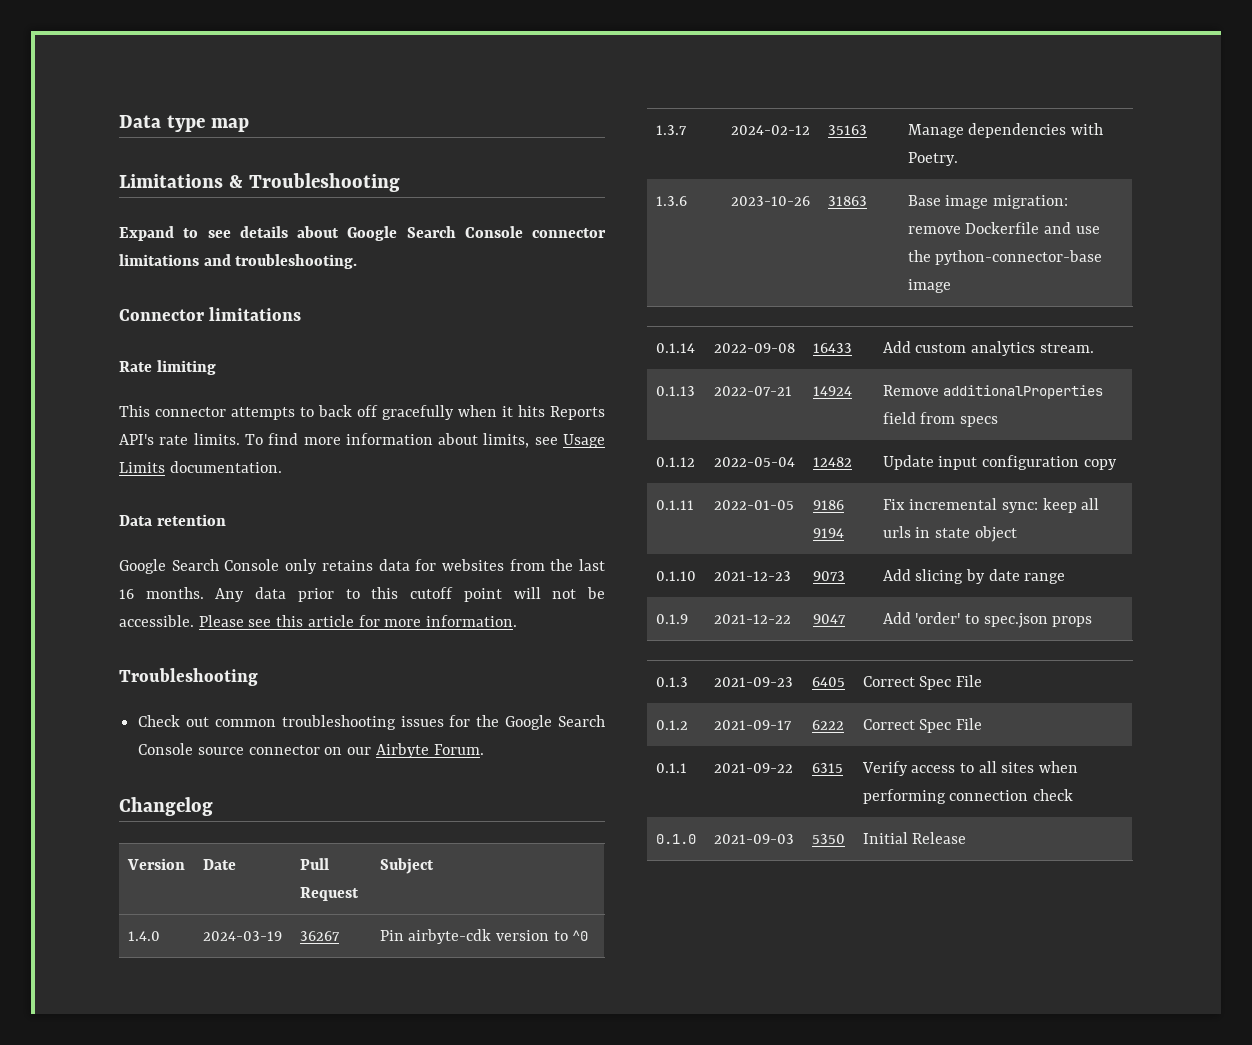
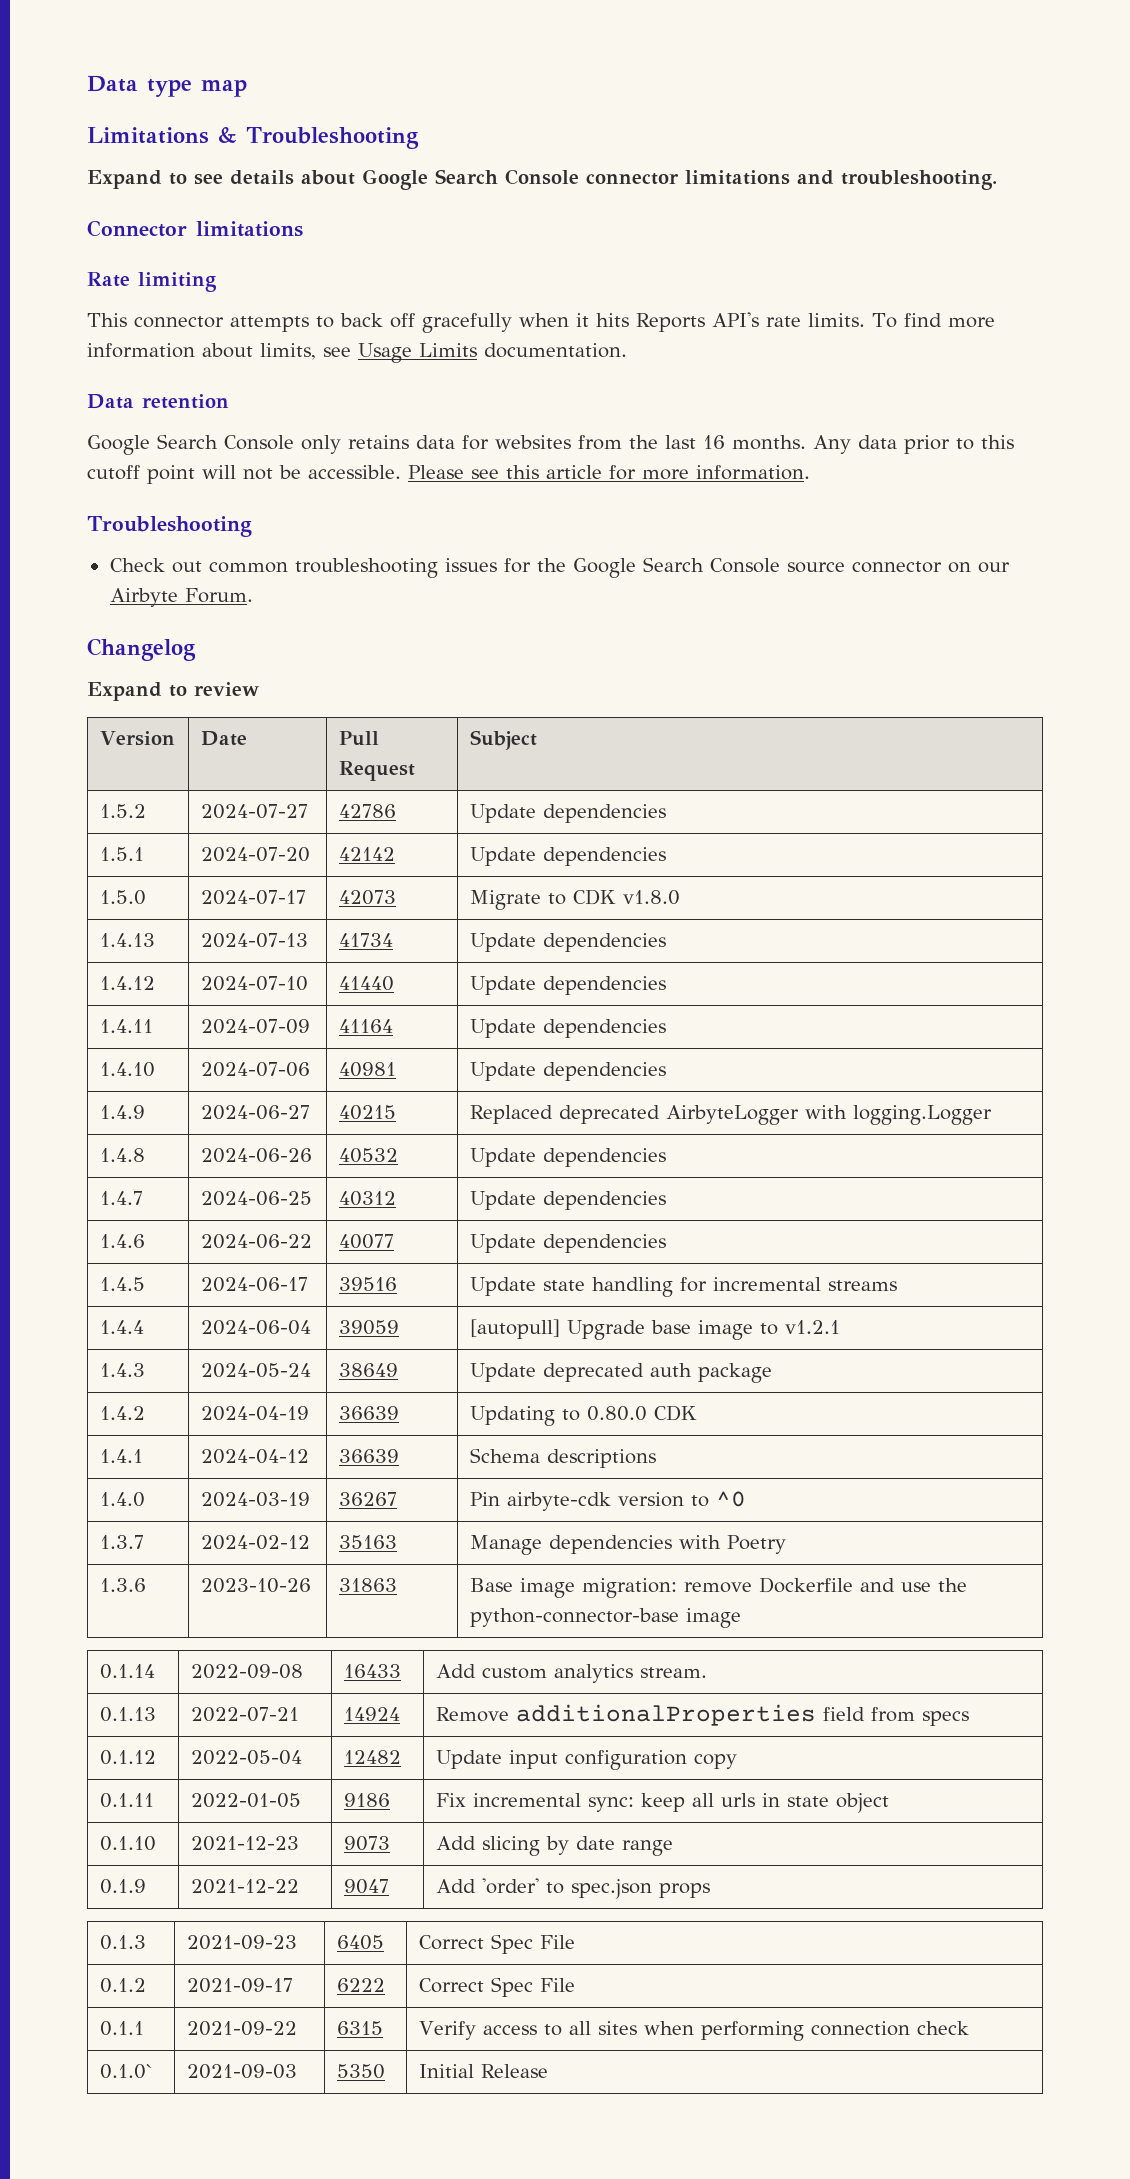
(213, 806) none -> [87,682,259,701] // Expand to review
(434, 866) none -> [99,804,146,818] [200,804,308,819] [338,804,396,818] [469,804,666,823] [99,847,144,861] [200,847,310,862] [338,847,395,861] [469,847,666,866] [99,890,146,905] [200,890,306,905] [338,890,396,905] [469,889,680,910] [99,933,155,947] [200,933,308,948] [338,933,393,947] [469,933,666,952] [99,976,155,990] [200,976,308,991] [338,976,394,991] [469,976,666,995] [99,1019,153,1033] [200,1019,310,1034] [338,1019,393,1033] [469,1019,666,1038] [99,1062,155,1077] [200,1062,310,1077] [338,1062,396,1077] [469,1062,666,1081] [99,1105,145,1119] [200,1105,310,1120] [338,1105,396,1120] [469,1105,992,1125] [99,1148,145,1162] [200,1148,312,1163] [338,1148,398,1163] [469,1148,666,1167] [99,1191,143,1205] [200,1191,312,1206] [338,1191,396,1206] [469,1191,666,1210] [99,1234,145,1248] [200,1234,312,1249] [338,1234,394,1249] [469,1234,666,1253] [99,1277,145,1291] [200,1277,308,1292] [338,1277,397,1291] [469,1277,897,1297] [99,1320,144,1334] [200,1320,311,1335] [338,1320,399,1335] [469,1319,840,1340] [99,1363,145,1377] [200,1363,311,1378] [338,1363,398,1377] [469,1363,772,1383] [99,1406,145,1420] [200,1406,309,1421] [338,1406,399,1420] [469,1405,697,1426] [99,1449,143,1463] [200,1449,309,1464] [338,1449,399,1463] [469,1448,656,1468] // 1.5.2 | 2024-07-27 | 42786 | Update dependencies // 1.5.1 | 2024-07-20 | 42142 | Update dependencies // 1.5.0 | 2024-07-17 | 42073 | Migrate to CDK v1.8.0 // 1.4.13 | 2024-07-13 | 41734 | Update dependencies // 1.4.12 | 2024-07-10 | 41440 | Update dependencies // 1.4.11 | 2024-07-09 | 41164 | Update dependencies // 1.4.10 | 2024-07-06 | 40981 | Update dependencies // 1.4.9 | 2024-06-27 | 40215 | Replaced deprecated AirbyteLogger with logging.Logger // 1.4.8 | 2024-06-26 | 40532 | Update dependencies // 1.4.7 | 2024-06-25 | 40312 | Update dependencies // 1.4.6 | 2024-06-22 | 40077 | Update dependencies // 1.4.5 | 2024-06-17 | 39516 | Update state handling for incremental streams // 1.4.4 | 2024-06-04 | 39059 | [autopull] Upgrade base image to v1.2.1 // 1.4.3 | 2024-05-24 | 38649 | Update deprecated auth package // 1.4.2 | 2024-04-19 | 36639 | Updating to 0.80.0 CDK // 1.4.1 | 2024-04-12 | 36639 | Schema descriptions
[907,152,958,166] Poetry. -> [726,1535,786,1554] Poetry
[812,528,844,538] 9194 -> (390, 1800) none
[655,834,696,844] 0.1.0 -> [99,2064,153,2079] 0.1.0`

